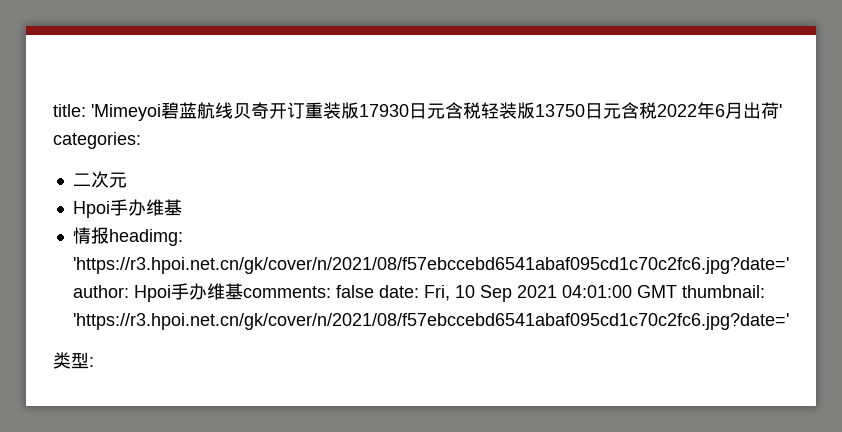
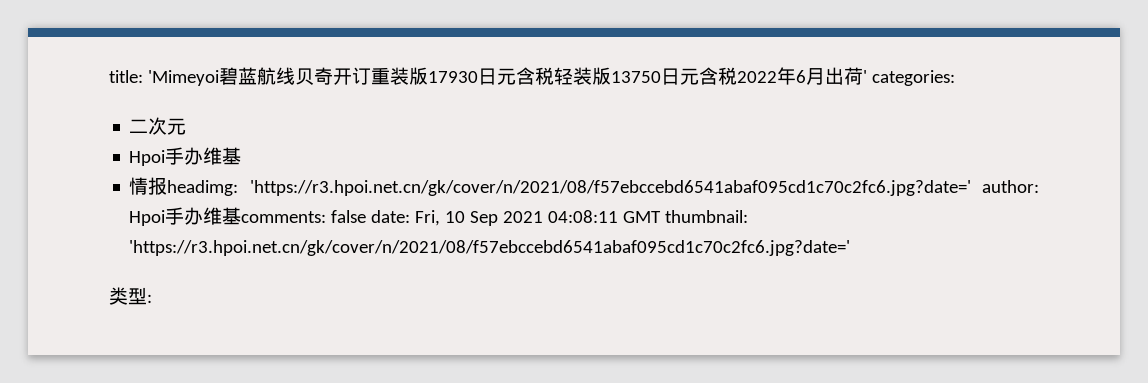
[561,285,632,298] 04:01:00 -> [548,210,619,223] 04:08:11

